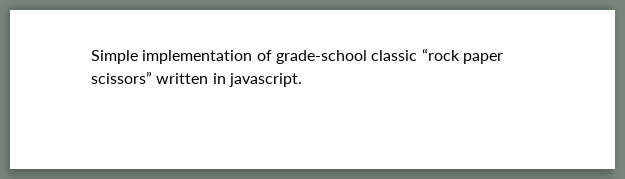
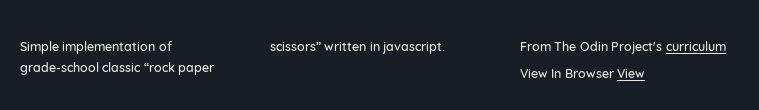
(302, 80) none -> [520,41,726,54] [520,69,646,78] // From The Odin Project's curriculum // View In Browser View

